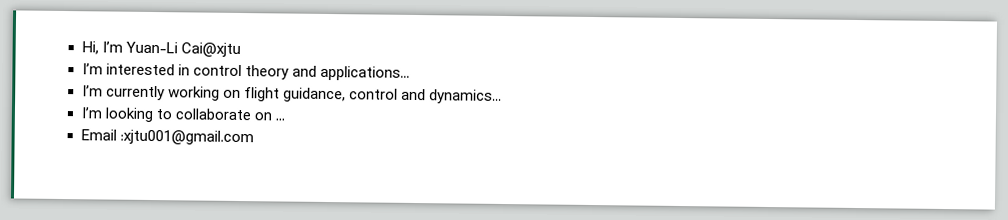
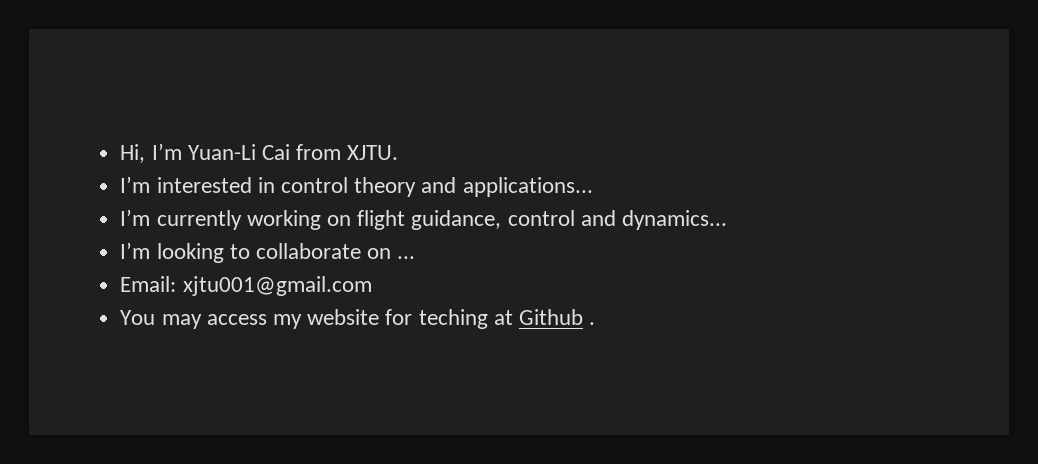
[180,42,241,58] Cai@xjtu -> [261,144,399,160] Cai from XJTU.
[80,129,254,146] Email :xjtu001@gmail.com -> [120,276,372,296] [120,309,596,329] Email: xjtu001@gmail.com // You may access my website for teching at Github .

